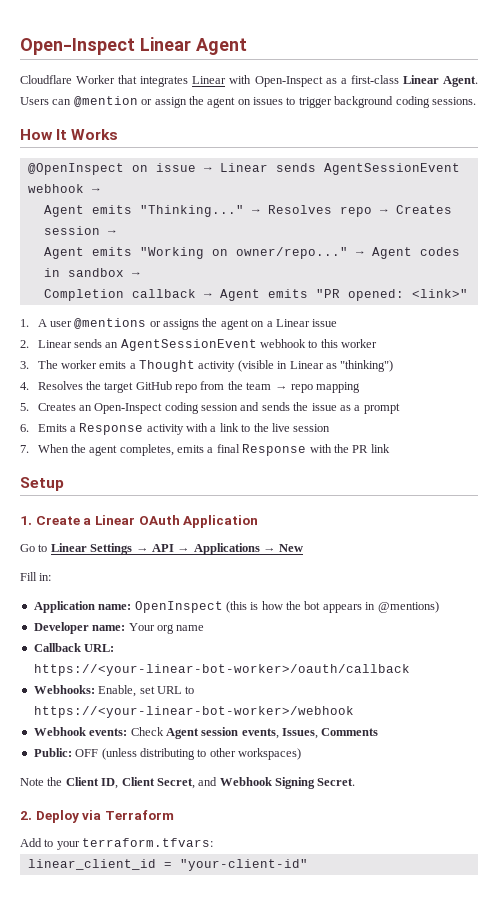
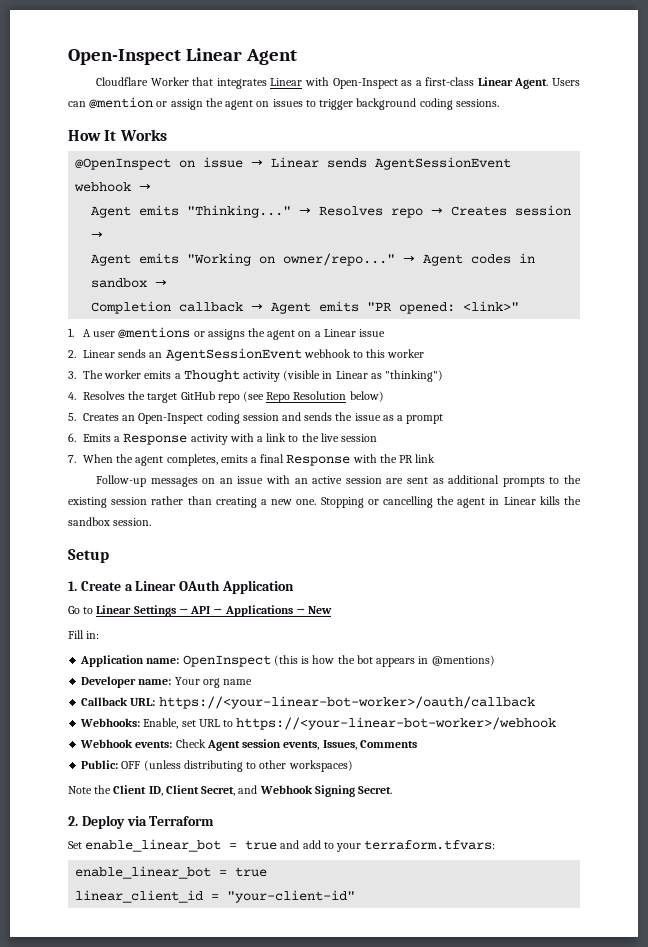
[200,381,361,393] from the team → repo mapping -> [243,391,384,403] (see Repo Resolution below)
(390, 448) none -> [96,475,581,487] [68,496,581,508] [68,517,152,526] // Follow-up messages on an issue with an active session are sent as additional prompts to the existing session rather than creating a new one. Stopping or cancelling the agent in Linear kills the sandbox session.
[20,838,42,847] Add -> [68,839,321,852] Set enable_linear_bot = true and add
(214, 842) none -> [75,866,268,879] // enable_linear_bot = true

